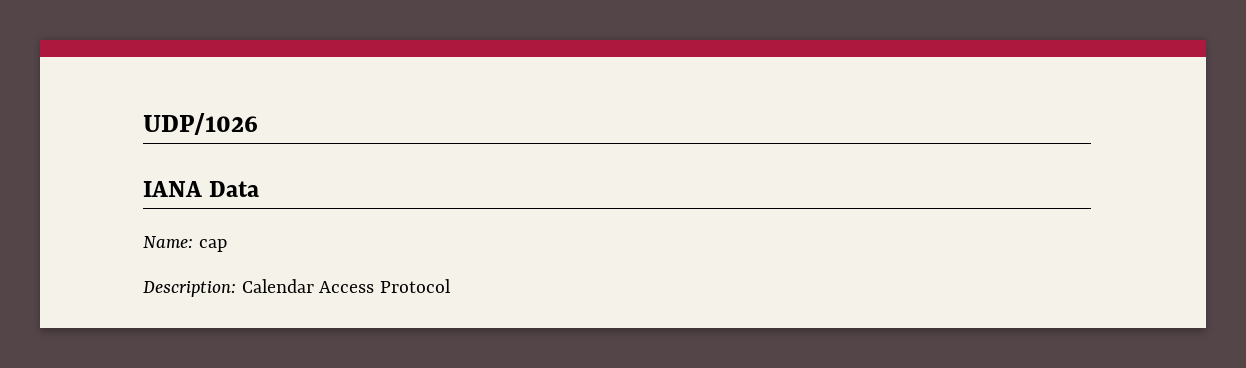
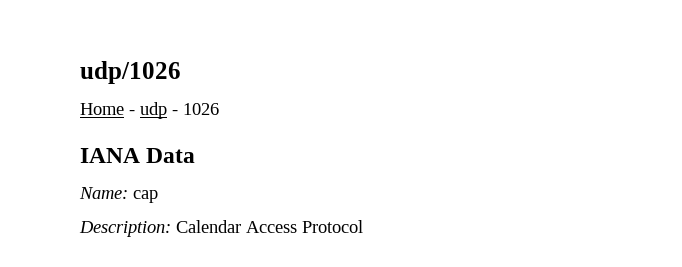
[143,113,258,135] UDP/1026 -> [80,61,181,84] [80,102,219,119] udp/1026 // Home - udp - 1026

